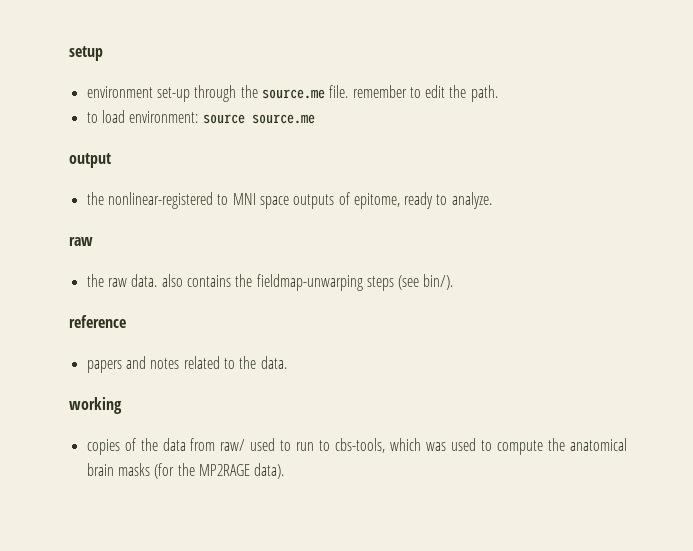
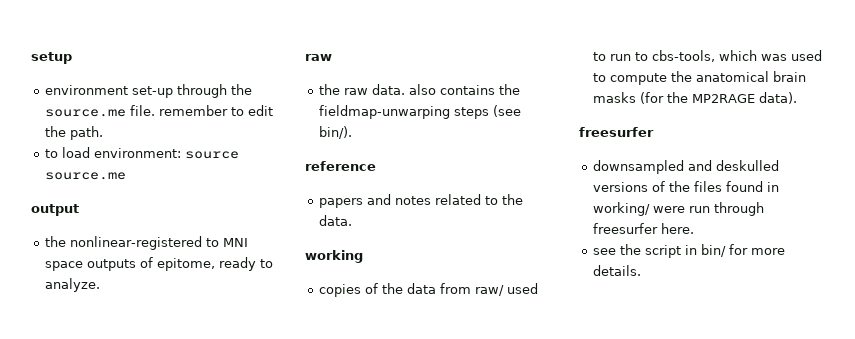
(285, 471) none -> [579,127,654,137] [592,160,779,174] [592,181,779,192] [592,202,764,216] [592,223,694,234] [592,244,785,258] [592,265,641,276] // freesurfer // downsampled and deskulled versions of the files found in working/ were run through freesurfer here. // see the script in bin/ for more details.

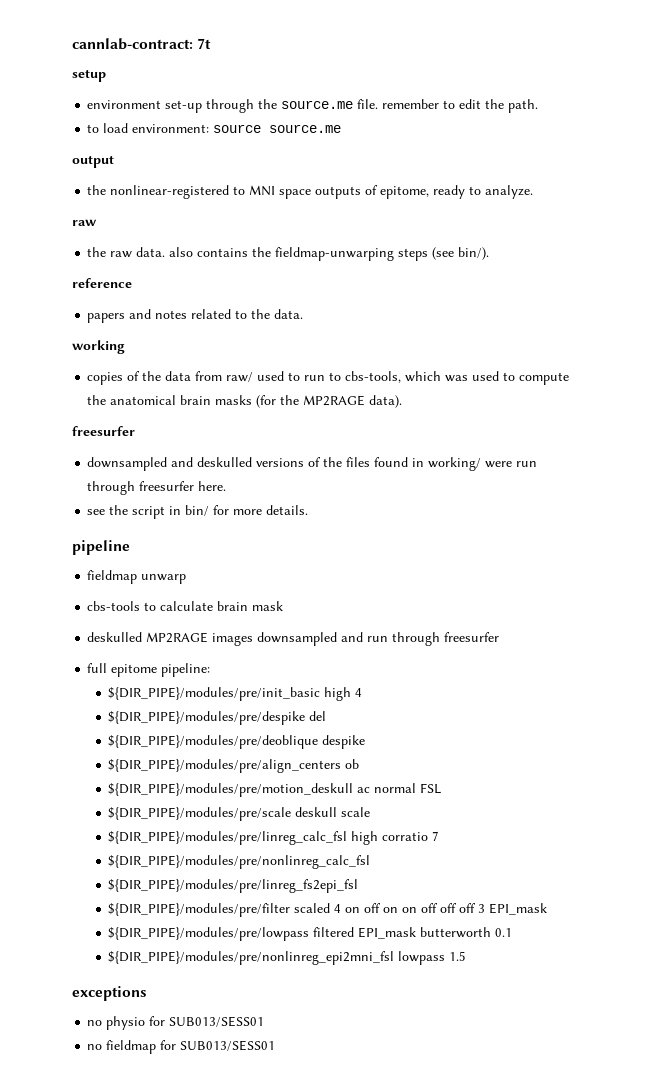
(31, 58) none -> [72,38,212,50] cannlab-contract: 7t //
(641, 270) none -> [72,540,130,555] [87,570,187,584] [87,601,284,611] [87,632,500,646] [87,663,211,677] [108,687,363,701] [108,711,327,725] [108,735,366,749] [108,759,360,773] [108,783,442,797] [108,807,371,821] [108,831,440,845] [108,855,371,869] [108,879,359,893] [108,903,548,917] [108,927,513,941] [108,951,467,965] [72,986,147,1001] [87,1016,265,1030] [87,1040,276,1054] // pipeline // fieldmap unwarp // cbs-tools to calculate brain mask // deskulled MP2RAGE images downsampled and run through freesurfer // full epitome pipeline: // ${DIR_PIPE}/modules/pre/init_basic high 4 // ${DIR_PIPE}/modules/pre/despike del // ${DIR_PIPE}/modules/pre/deoblique despike // ${DIR_PIPE}/modules/pre/align_centers ob // ${DIR_PIPE}/modules/pre/motion_deskull ac normal FSL // ${DIR_PIPE}/modules/pre/scale deskull scale // ${DIR_PIPE}/modules/pre/linreg_calc_fsl high corratio 7 // ${DIR_PIPE}/modules/pre/nonlinreg_calc_fsl // ${DIR_PIPE}/modules/pre/linreg_fs2epi_fsl // ${DIR_PIPE}/modules/pre/filter scaled 4 on off on on off off off 3 EPI_mask // ${DIR_PIPE}/modules/pre/lowpass filtered EPI_mask butterworth 0.1 // ${DIR_PIPE}/modules/pre/nonlinreg_epi2mni_fsl lowpass 1.5 // exceptions // no physio for SUB013/SESS01 // no fieldmap for SUB013/SESS01

